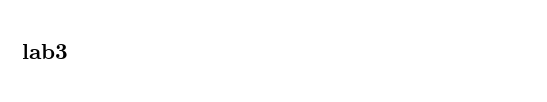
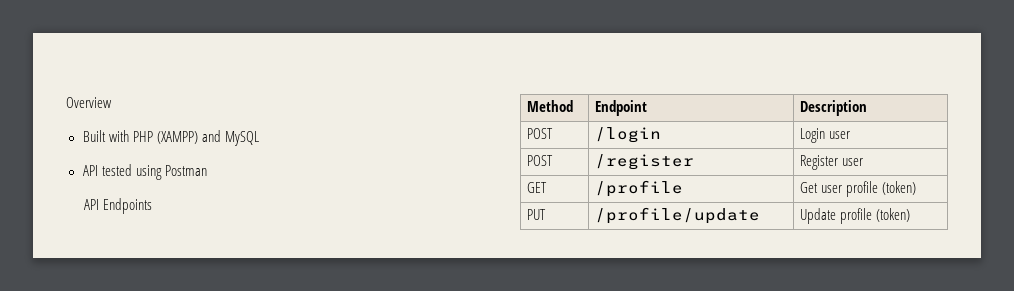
[22,44,68,59] lab3 -> [66,97,112,108] [82,130,259,146] [82,164,207,180] [84,198,153,214] [526,100,573,112] [594,100,647,116] [799,100,867,116] [526,128,553,139] [594,127,661,143] [799,128,850,143] [526,155,553,166] [594,154,694,170] [799,155,863,170] [526,182,547,193] [594,180,683,197] [799,181,916,197] [526,209,546,220] [594,207,760,224] [799,208,910,224] Overview // Built with PHP (XAMPP) and MySQL // API tested using Postman // API Endpoints // Method | Endpoint | Description // POST | /login | Login user // POST | /register | Register user // GET | /profile | Get user profile (token) // PUT | /profile/update | Update profile (token)

